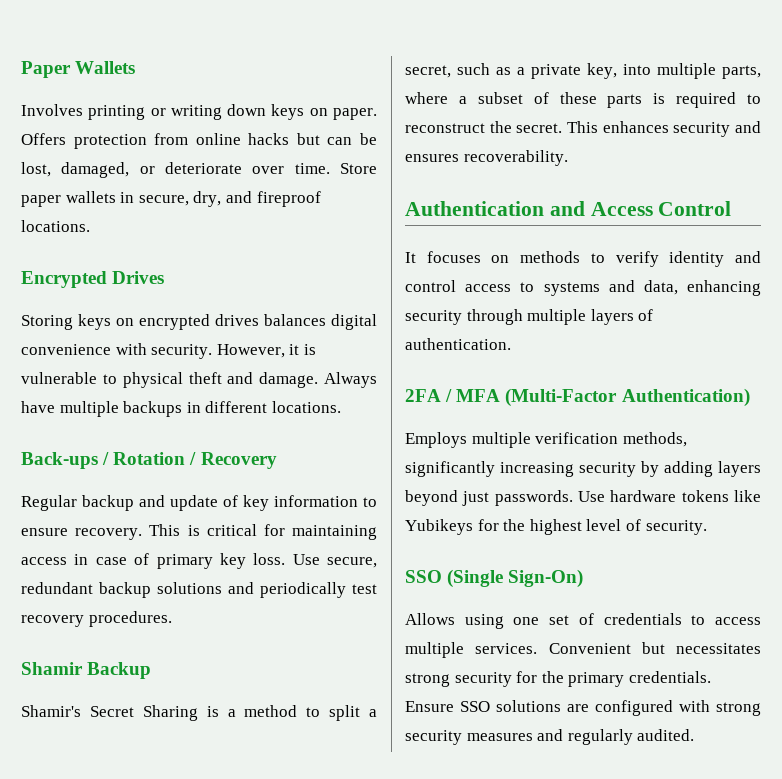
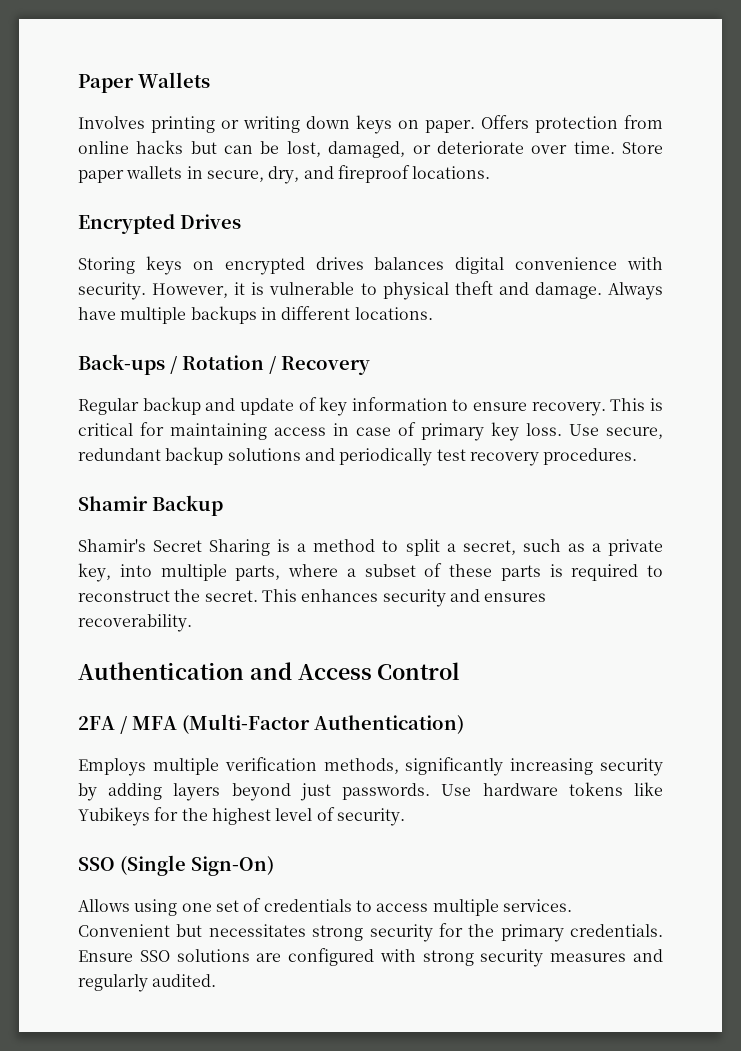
[405,251,761,267] [405,280,761,296] [405,309,654,325] [405,338,511,350] // It focuses on methods to verify identity and control access to systems and data, enhancing security through multiple layers of authentication. -> (461, 671) none

